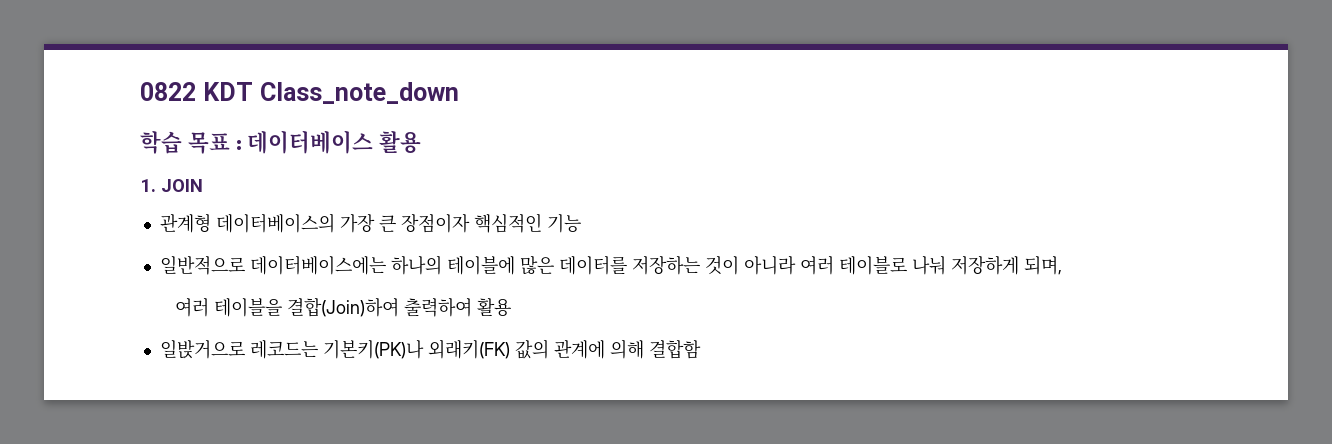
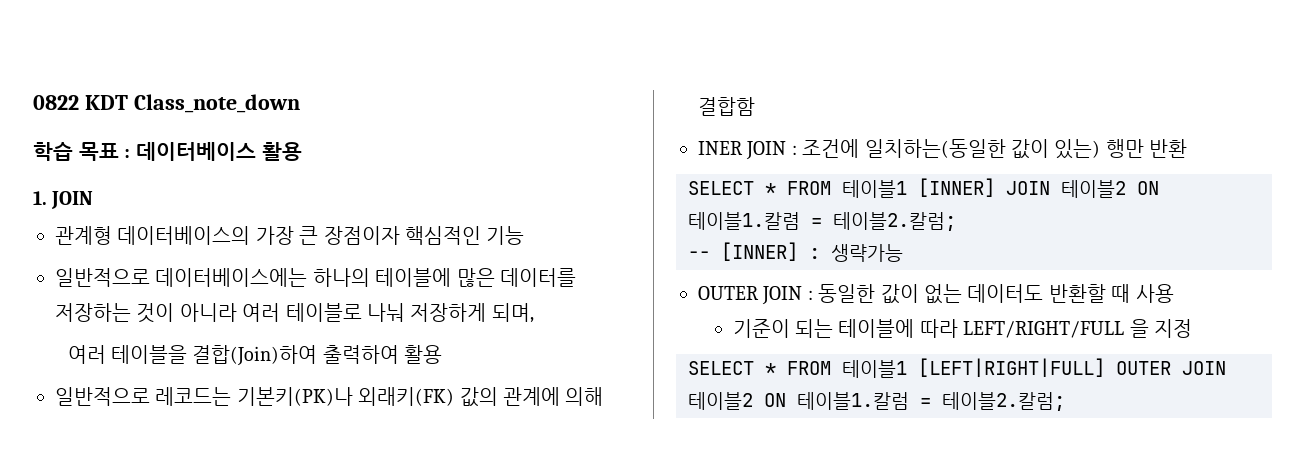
[159,340,245,359] 일밙거으로 -> [55,387,150,406] 일반적으로
(701, 349) none -> [698,139,1188,160] [688,178,1159,198] [688,212,956,231] [688,242,903,262] [698,284,1174,305] [732,319,1192,338] [688,358,1226,378] [688,392,1065,411] // INER JOIN : 조건에 일치하는(동일한 값이 있는) 행만 반환 // SELECT * FROM 테이블1 [INNER] JOIN 테이블2 ON 테이블1.칼렴 = 테이블2.칼럼; // -- [INNER] : 생략가능 // OUTER JOIN : 동일한 값이 없는 데이터도 반환할 때 사용 // 기준이 되는 테이블에 따라 LEFT/RIGHT/FULL 을 지정 // SELECT * FROM 테이블1 [LEFT|RIGHT|FULL] OUTER JOIN 테이블2 ON 테이블1.칼럼 = 테이블2.칼럼;

